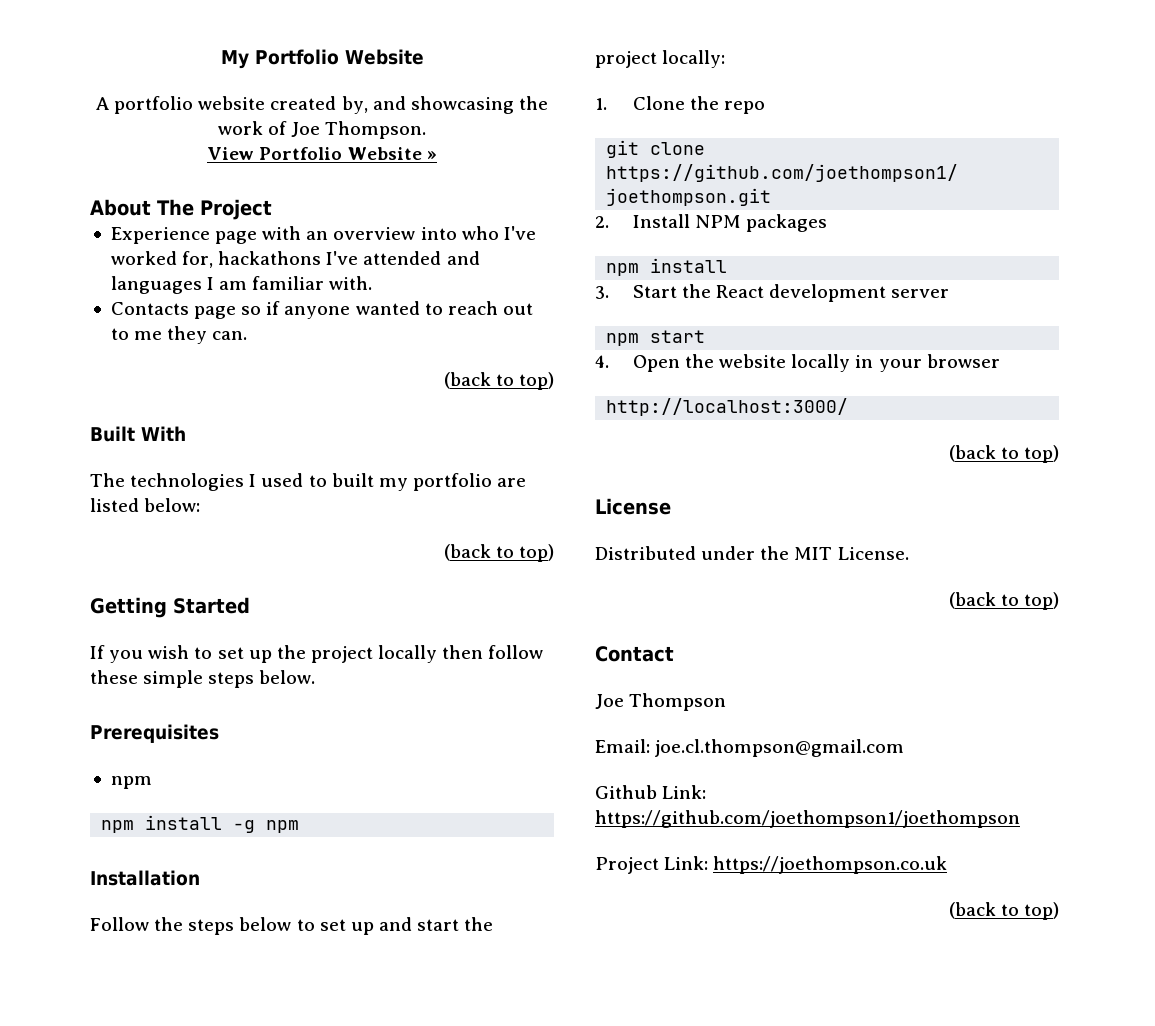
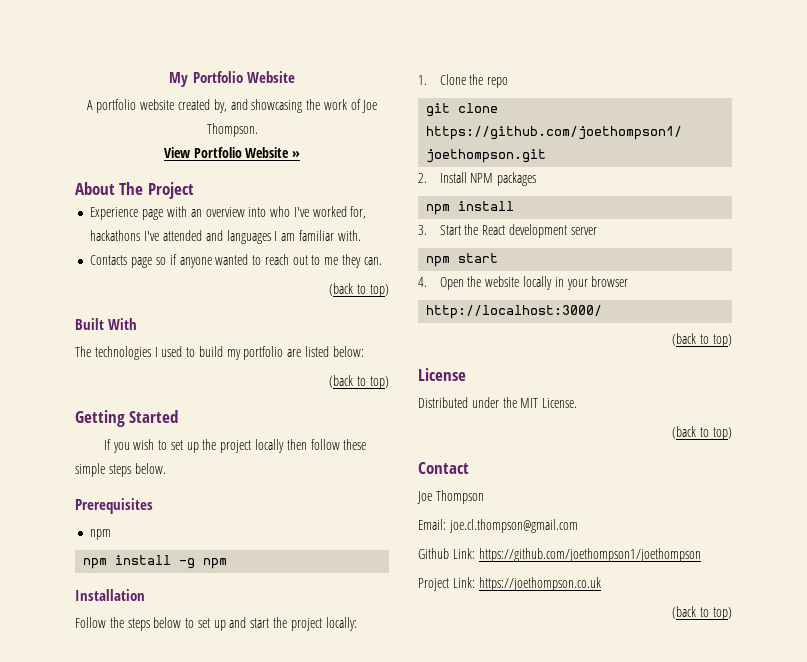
[331,473,374,487] built -> [198,346,223,357] build

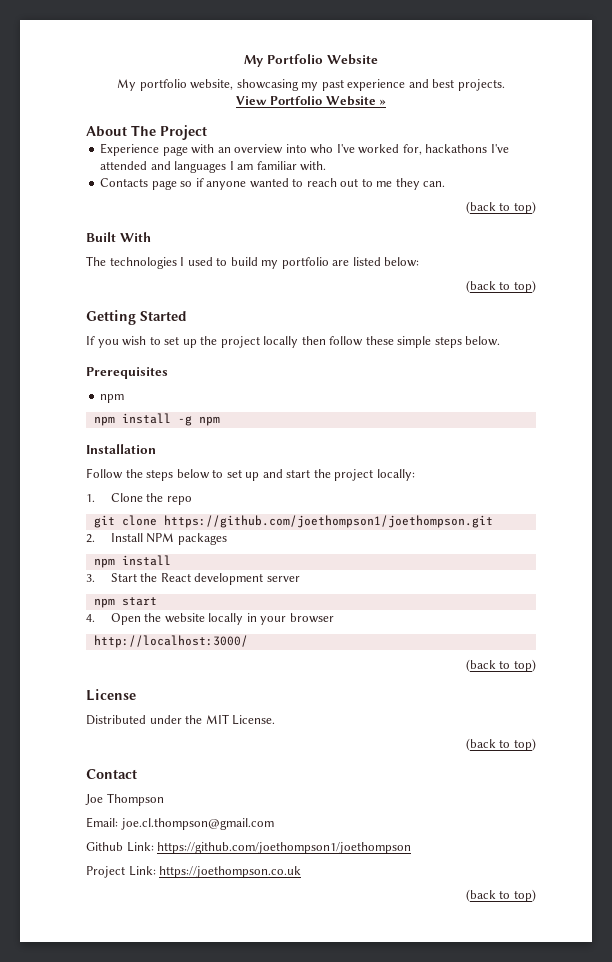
[86,99,378,113] [206,123,258,137] A portfolio website created by, and showcasing the work of Joe Thompson. -> [117,79,505,91] My portfolio website, showcasing my past experience and best projects.

